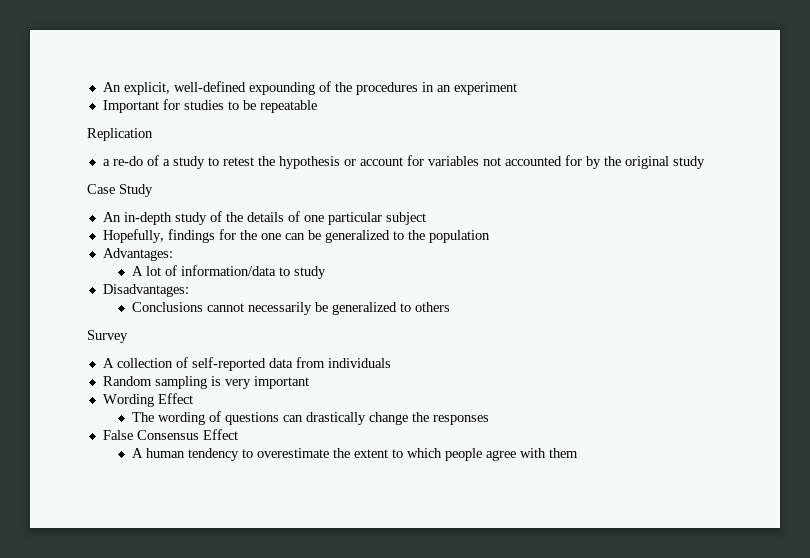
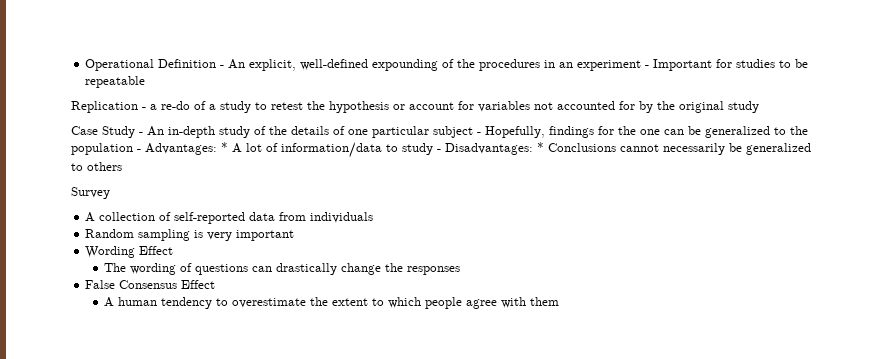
(102, 87) none -> [85,59,225,71] Operational Definition -
(517, 88) // -> [645,65,650,68] -
(153, 134) // -> [142,107,146,110] -
(153, 190) // -> [139,132,143,135] -
(426, 218) // -> [477,132,481,135] -
(490, 236) // -> [137,149,141,152] -
(173, 254) // -> [221,142,228,152] *
(326, 272) // -> [437,149,441,152] -
(189, 290) // -> [537,142,544,152] *

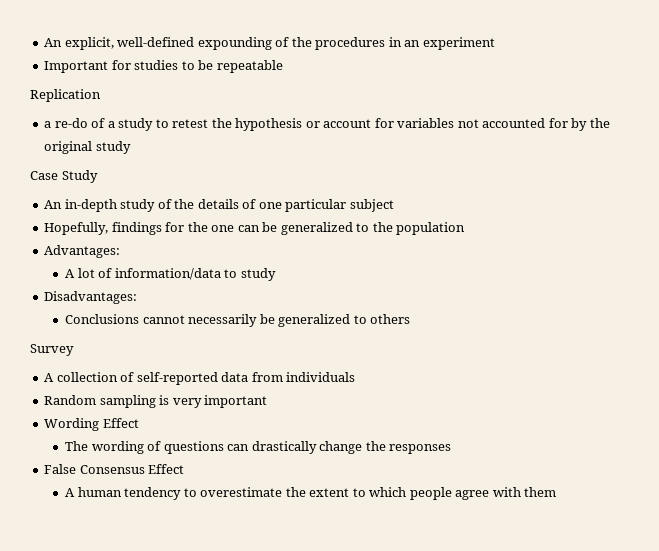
[85,59,225,71] Operational Definition - -> (44, 42) none
[645,65,650,68] - -> (495, 43) //
[142,107,146,110] - -> (101, 95) //
[139,132,143,135] - -> (98, 176) //
[477,132,481,135] - -> (394, 205) //
[137,149,141,152] - -> (466, 228) //
[221,142,228,152] * -> (121, 251) //
[437,149,441,152] - -> (276, 274) //
[537,142,544,152] * -> (138, 297) //

